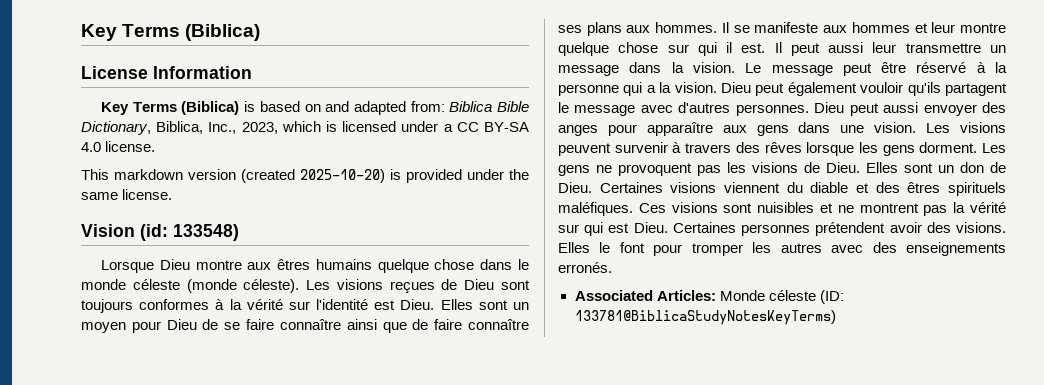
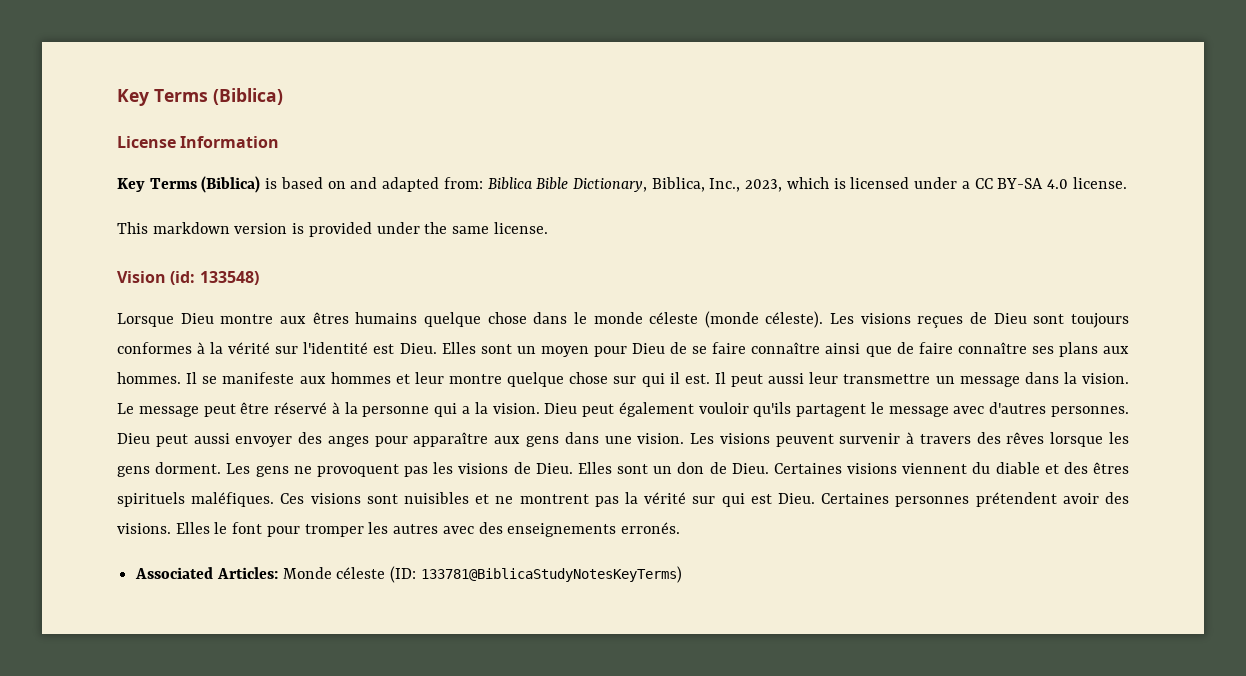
[241,169,385,183] (created 2025-10-20) -> (288, 228) none

